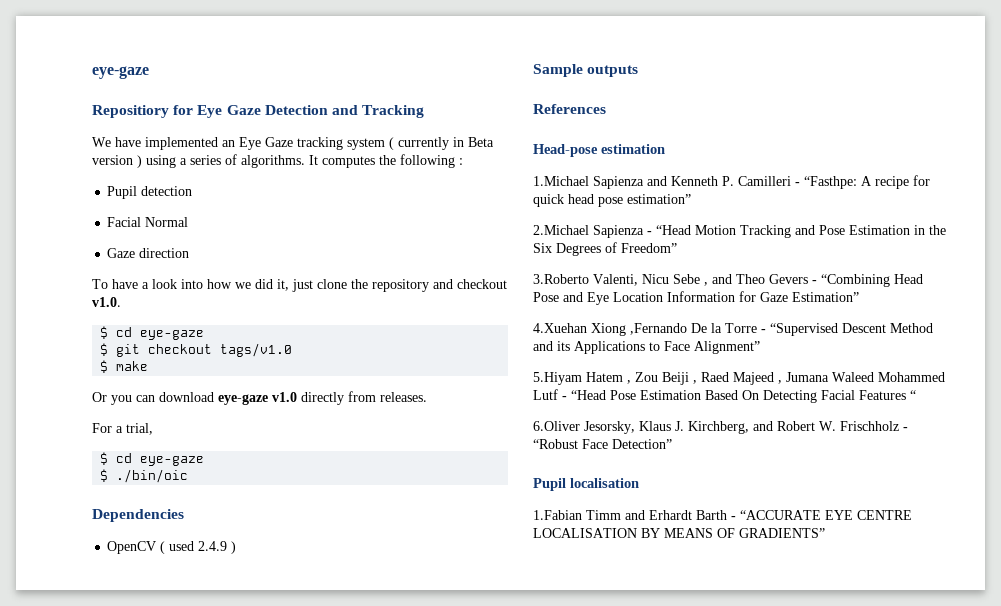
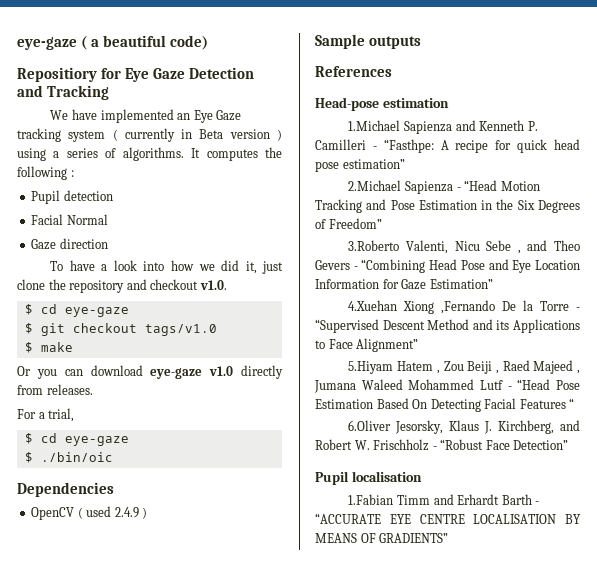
[92,66,149,79] eye-gaze -> [17,35,209,50] eye-gaze ( a beautiful code)

